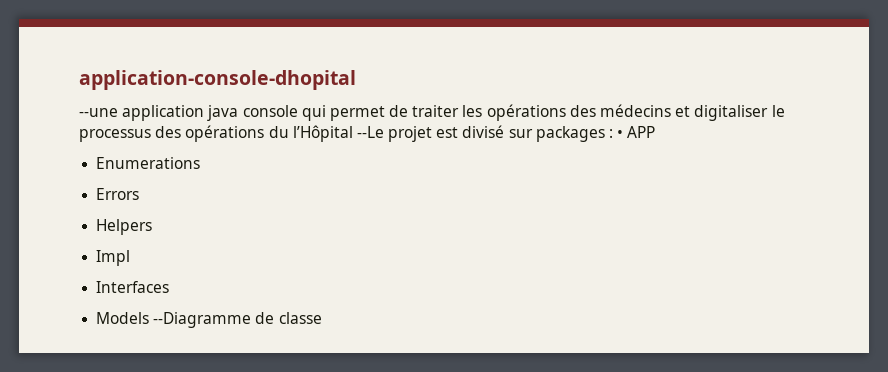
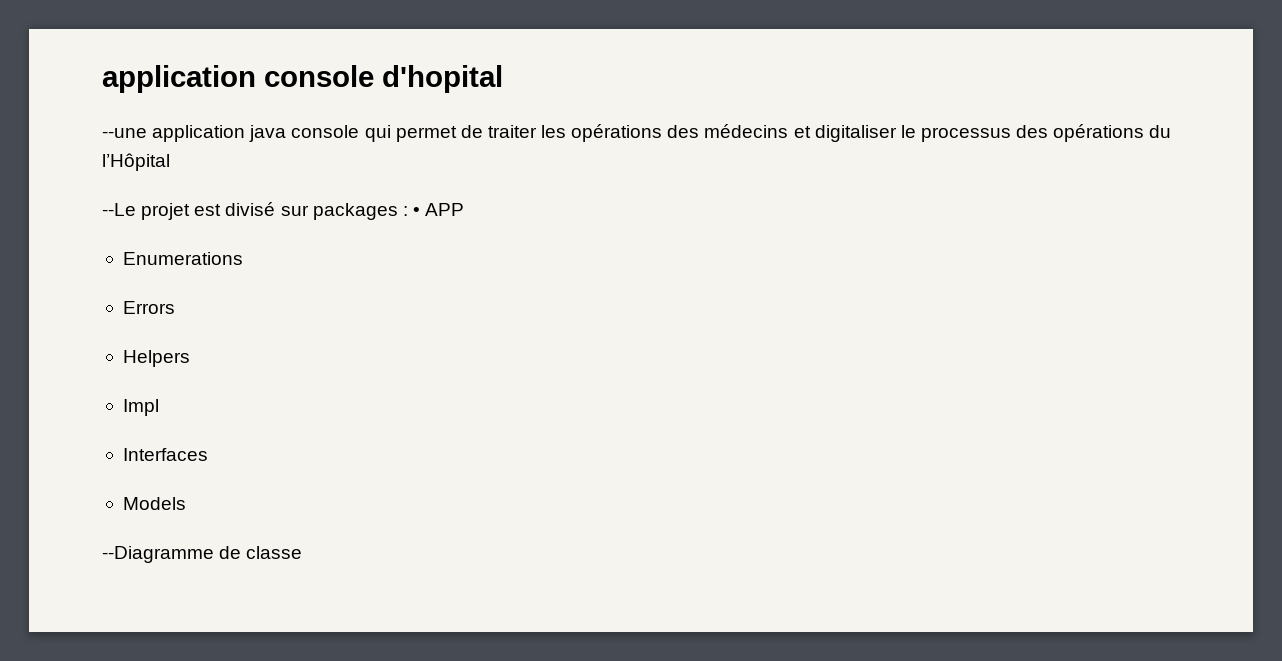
[79,70,356,90] application-console-dhopital -> [102,65,503,93] application console d'hopital
(353, 133) none -> (170, 162) //
(150, 318) none -> (186, 503) //

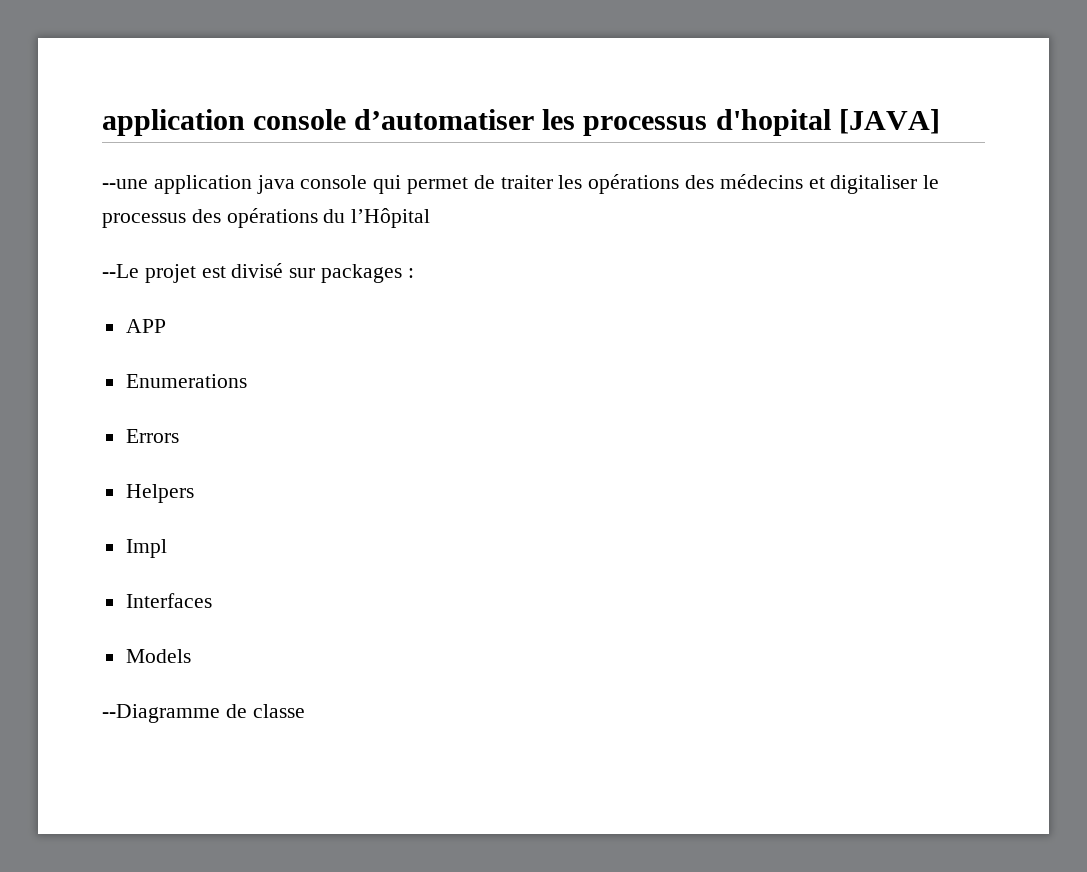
(374, 76) none -> [354,109,708,136] d’automatiser les processus
(503, 79) none -> [838,109,940,134] [JAVA]
[412,207,420,216] • -> (414, 273) //

